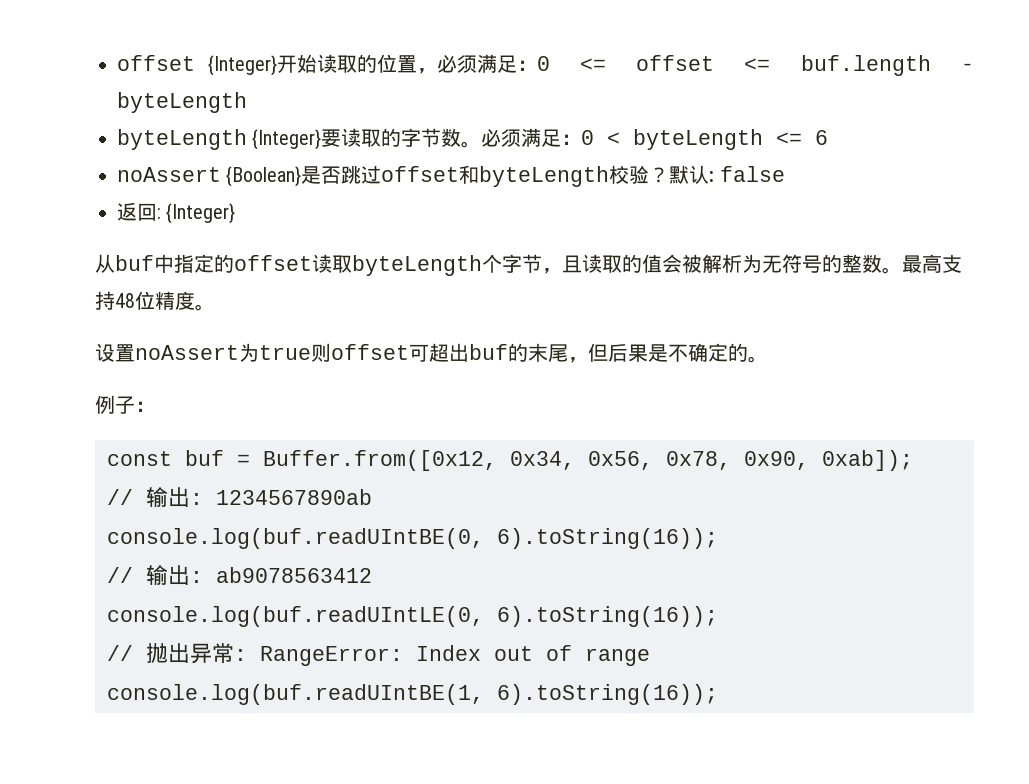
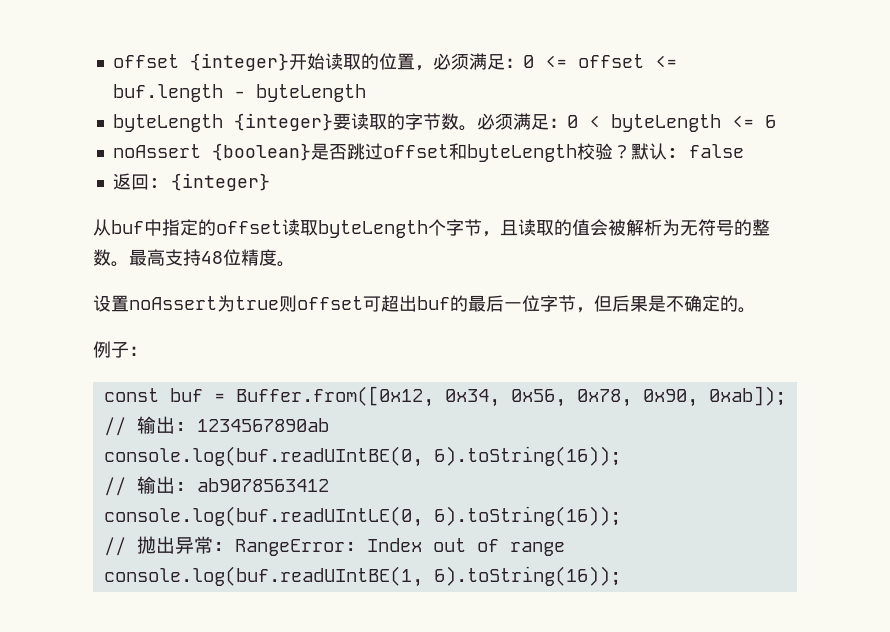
[117,55,277,76] offset {Integer} -> [112,53,289,71] offset {integer}
[252,129,322,150] {Integer} -> [233,113,333,131] {integer}
[226,166,302,187] {Boolean} -> [211,143,311,161] {boolean}
[166,203,236,224] {Integer} -> [170,173,270,191] {integer}
[528,343,568,362] 末尾 -> [468,295,576,312] 最后一位字节

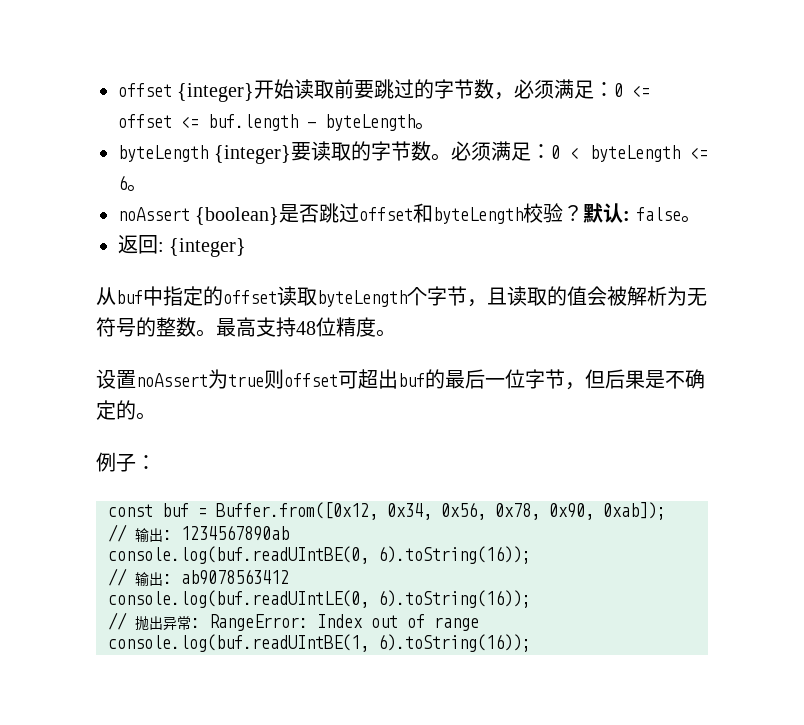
[360,53,415,70] 的位置 -> [334,79,495,99] 前要跳过的字节数
(366, 93) none -> [415,122,435,130] 。
(776, 121) none -> [127,184,147,192] 。
(744, 151) none -> [680,215,701,223] 。

